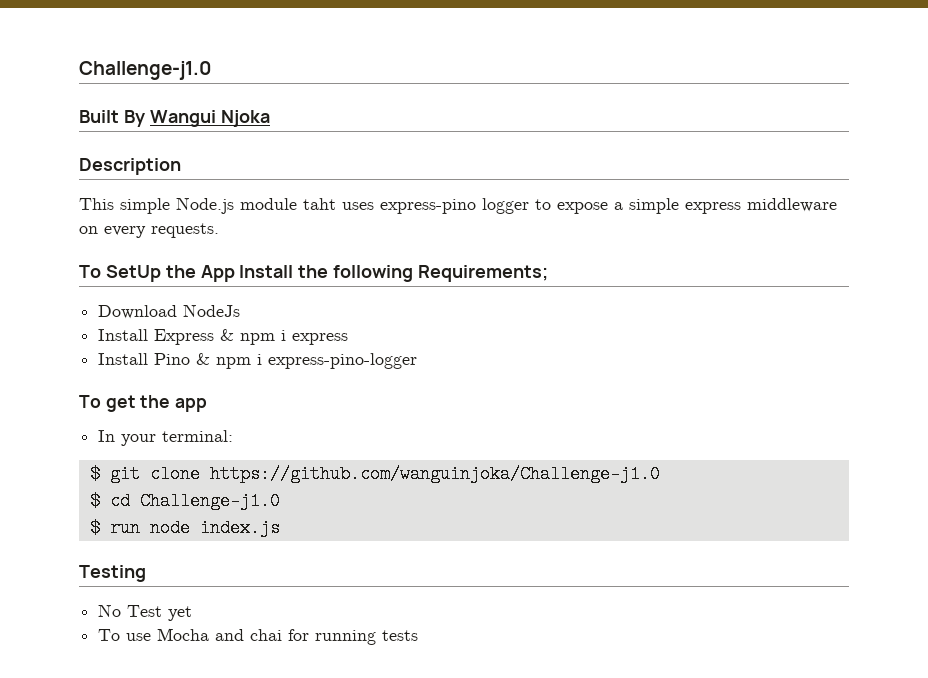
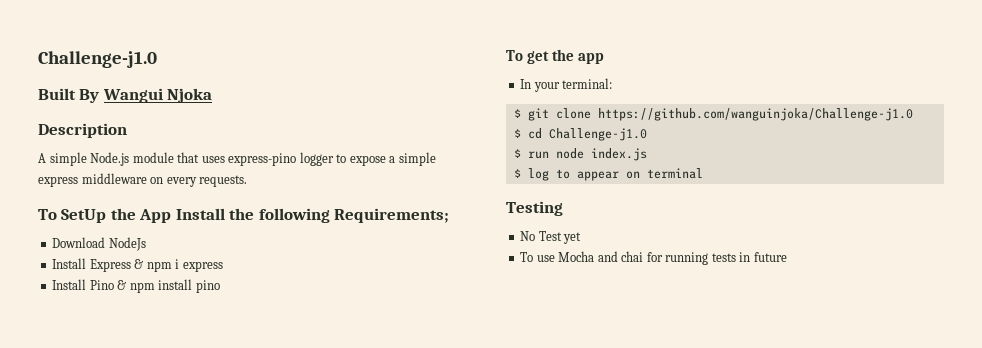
[79,198,114,210] This -> [38,153,46,163] A
[303,198,336,210] taht -> [177,152,200,163] that
[257,353,418,369] i express-pino-logger -> [158,279,220,293] install pino
(280, 528) none -> [513,168,703,181] // $ log to appear on terminal
(419, 635) none -> [739,252,787,262] in future

